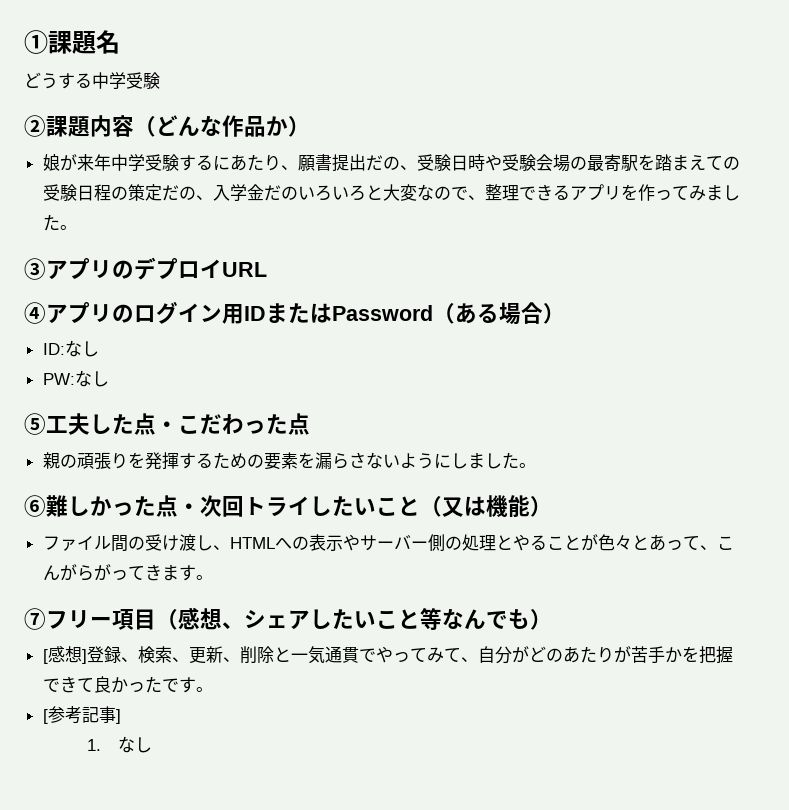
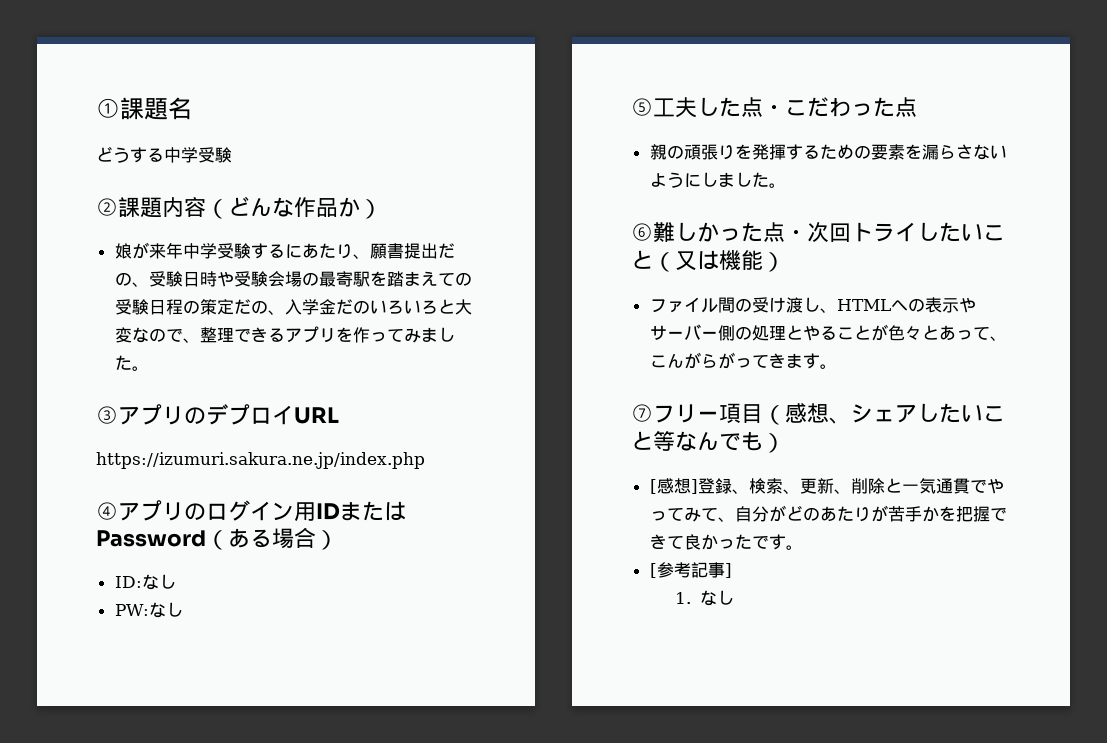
(267, 269) none -> [96,452,425,469] // https://izumuri.sakura.ne.jp/index.php

